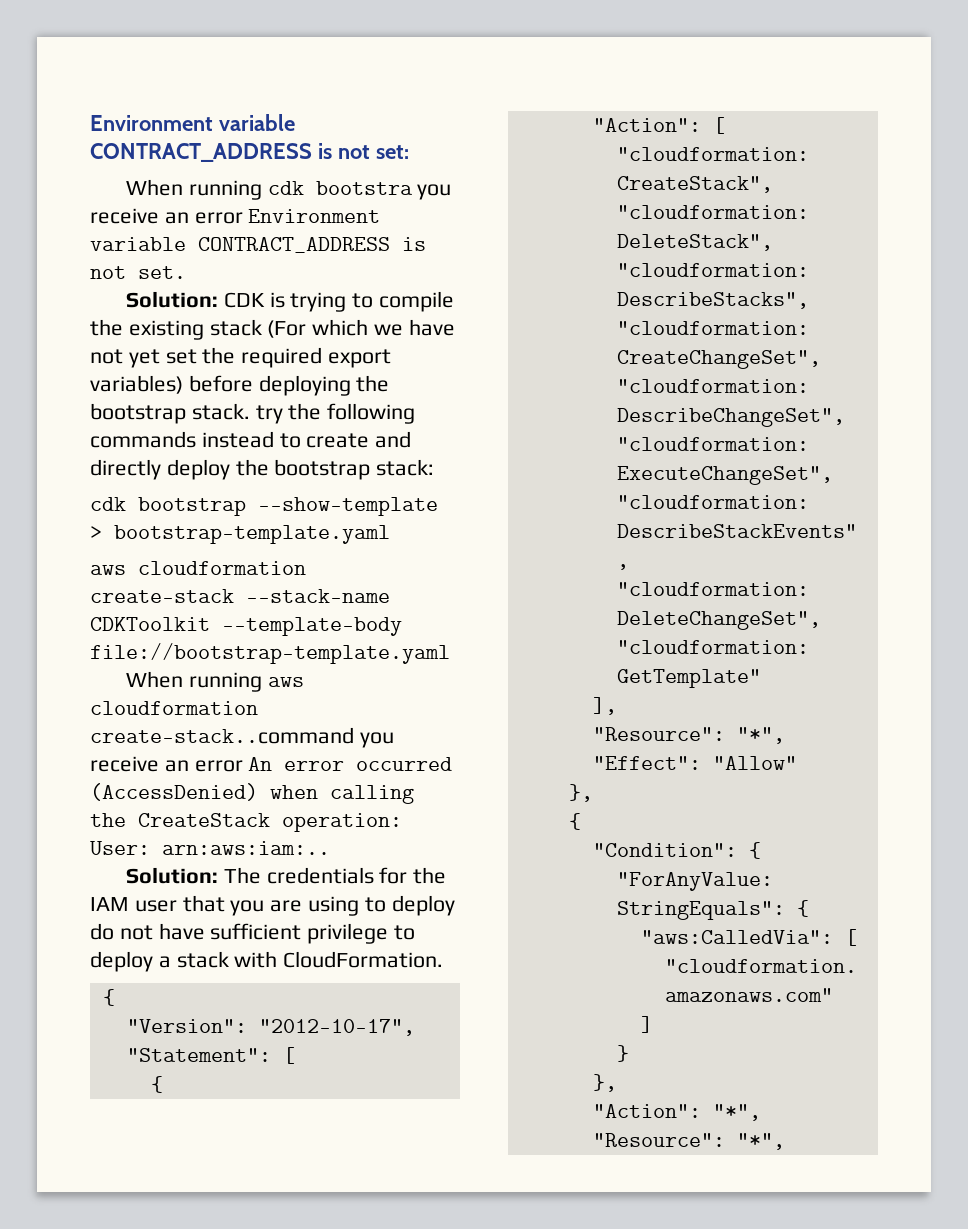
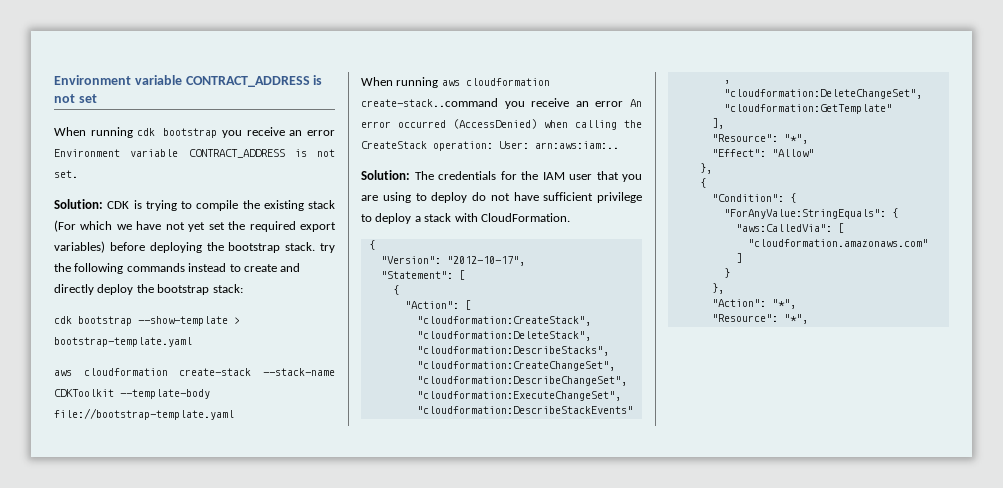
[90,114,295,131] [90,143,409,162] Environment variable CONTRACT_ADDRESS is not set: -> [54,75,323,87] [54,94,97,103] Environment variable CONTRACT_ADDRESS is not set
[315,181,413,195] bootstra -> [163,128,218,138] bootstrap

